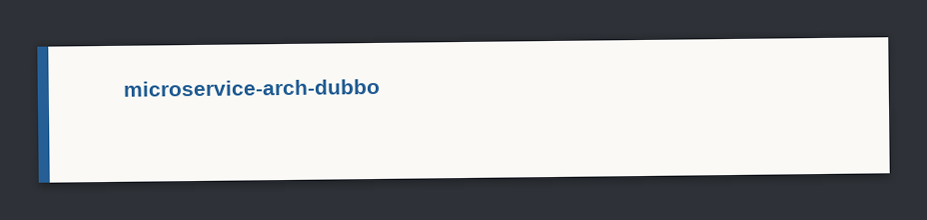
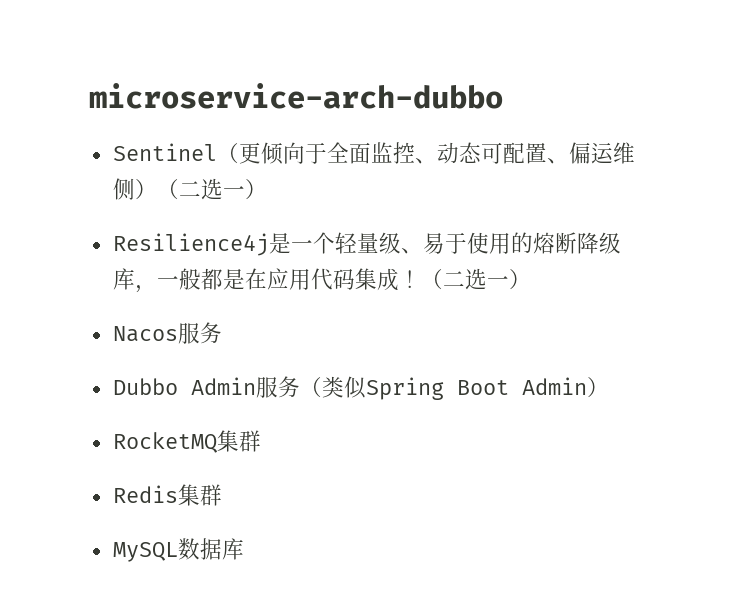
(380, 87) none -> [112,142,635,165] [112,178,267,200] [112,232,621,256] [112,268,531,293] [112,322,222,344] [112,376,609,400] [112,430,261,453] [112,484,222,506] [112,538,244,562] // Sentinel（更倾向于全面监控、动态可配置、偏运维侧）（二选一） // Resilience4j是一个轻量级、易于使用的熔断降级库，一般都是在应用代码集成！（二选一） // Nacos服务 // Dubbo Admin服务（类似Spring Boot Admin） // RocketMQ集群 // Redis集群 // MySQL数据库

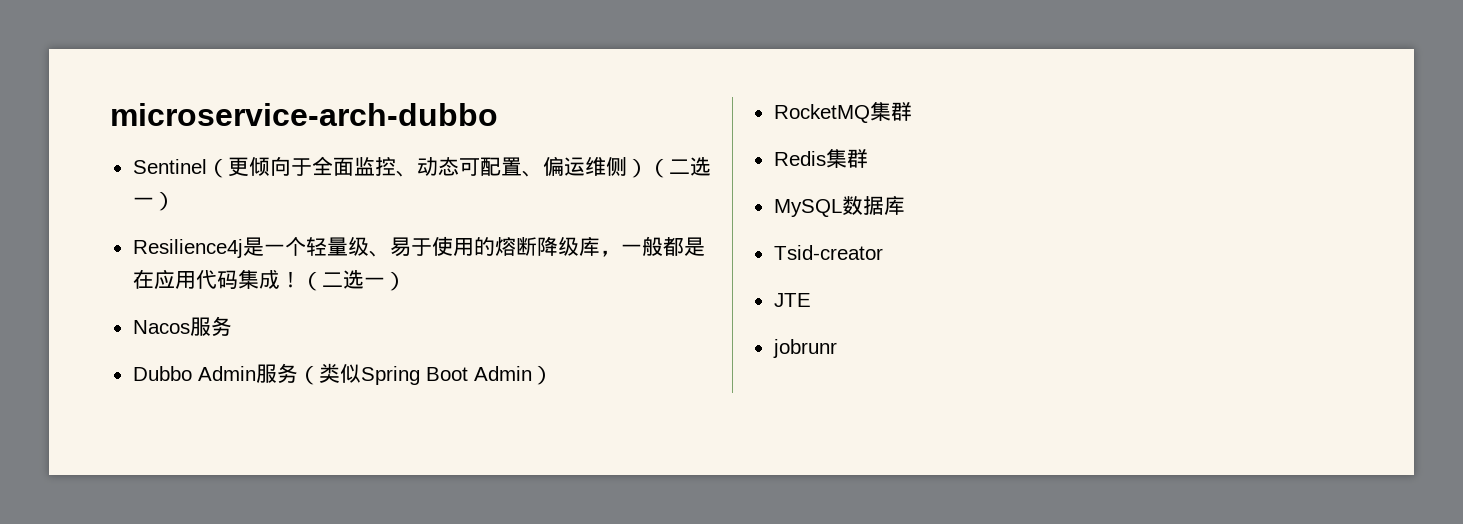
(244, 549) none -> [773,245,883,260] [773,293,811,307] [772,339,837,358] // Tsid-creator // JTE // jobrunr

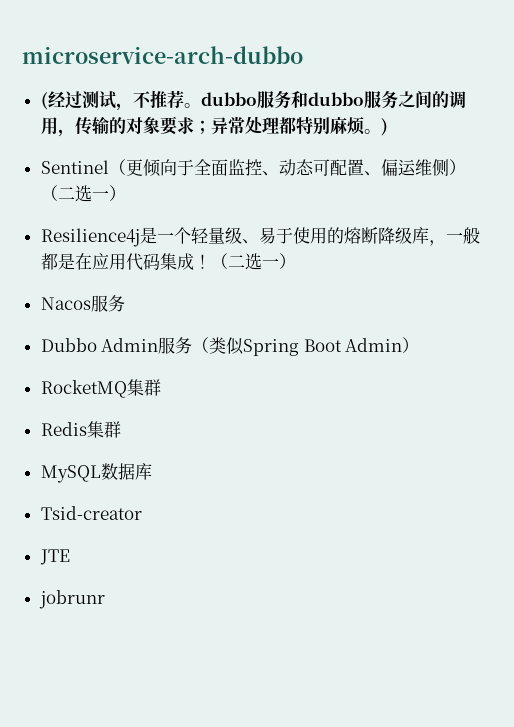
(498, 114) none -> [40,90,466,111] [40,116,388,137] // (经过测试，不推荐。dubbo服务和dubbo服务之间的调用，传输的对象要求；异常处理都特别麻烦。)

